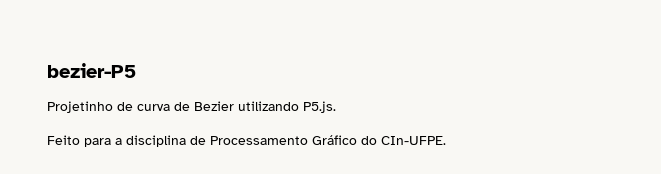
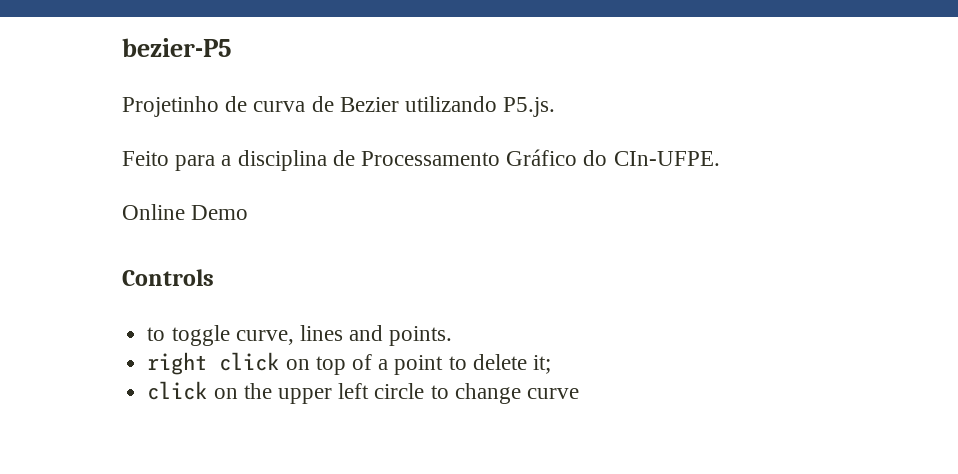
(446, 140) none -> [122,204,249,220] [122,269,214,286] [147,325,453,346] [147,352,551,375] [147,381,579,404] // Online Demo // Controls // to toggle curve, lines and points. // right click on top of a point to delete it; // click on the upper left circle to change curve

